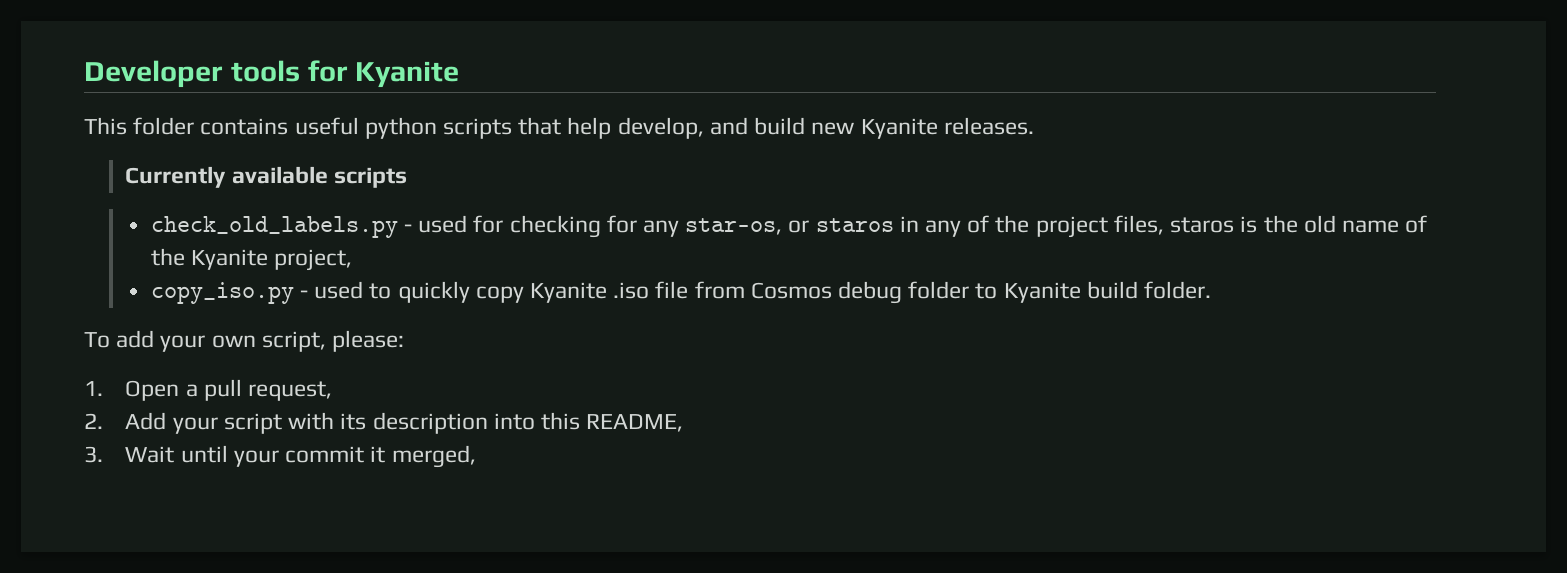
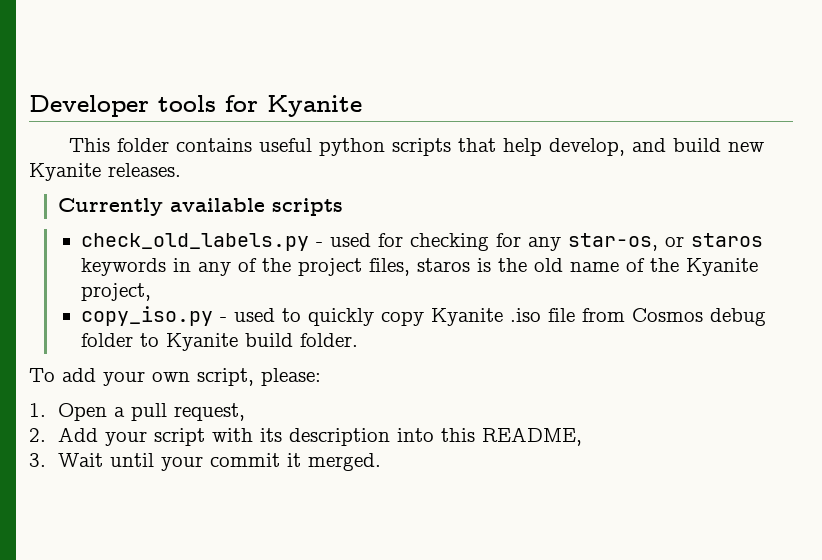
(894, 225) none -> [80,258,166,276] keywords
[391,445,476,468] merged, -> [308,453,382,471] merged.

